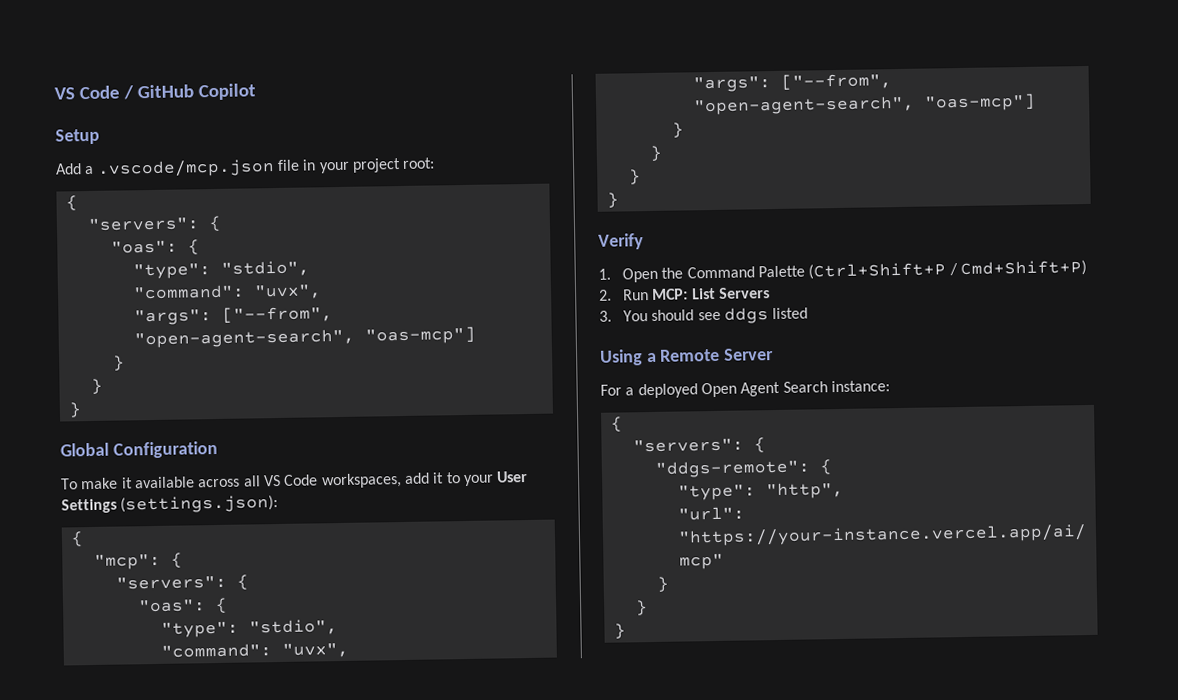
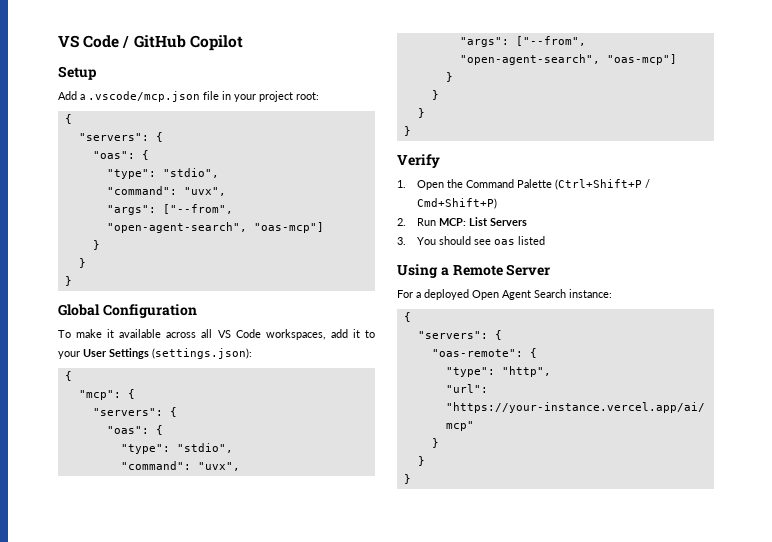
[723,307,769,324] ddgs -> [493,239,515,245] oas
[654,459,811,478] "ddgs-remote": -> [431,349,523,357] "oas-remote":

